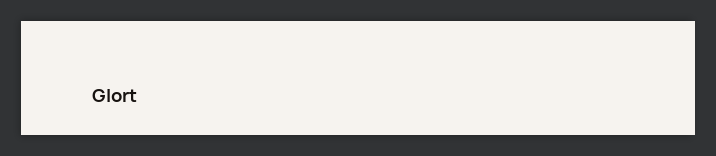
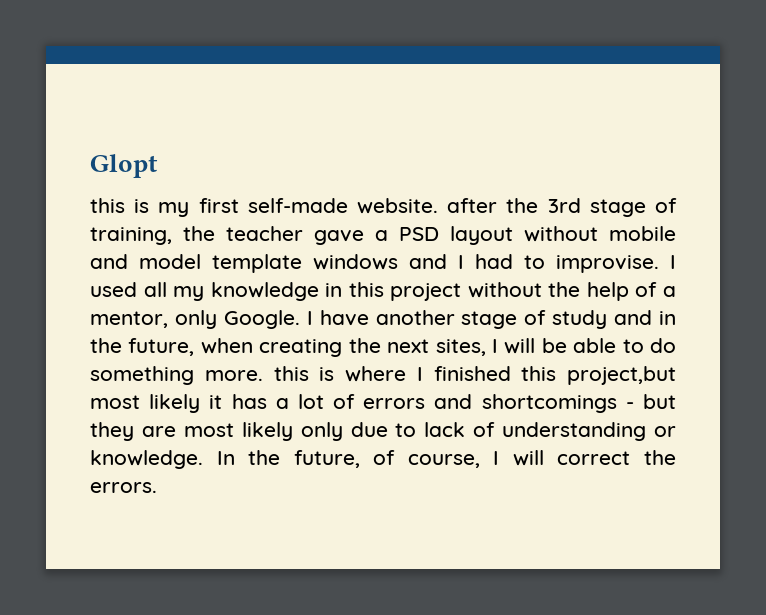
[92,89,137,102] Glort -> [90,154,158,178] [90,198,677,217] [90,226,676,245] [90,254,676,273] [90,282,676,301] [90,310,676,329] [90,338,676,357] [90,366,676,385] [90,394,676,413] [90,422,676,441] [90,450,676,469] [90,482,157,493] Glopt // this is my first self-made website. after the 3rd stage of training, the teacher gave a PSD layout without mobile and model template windows and I had to improvise. I used all my knowledge in this project without the help of a mentor, only Google. I have another stage of study and in the future, when creating the next sites, I will be able to do something more. this is where I finished this project,but most likely it has a lot of errors and shortcomings - but they are most likely only due to lack of understanding or knowledge. In the future, of course, I will correct the errors.

